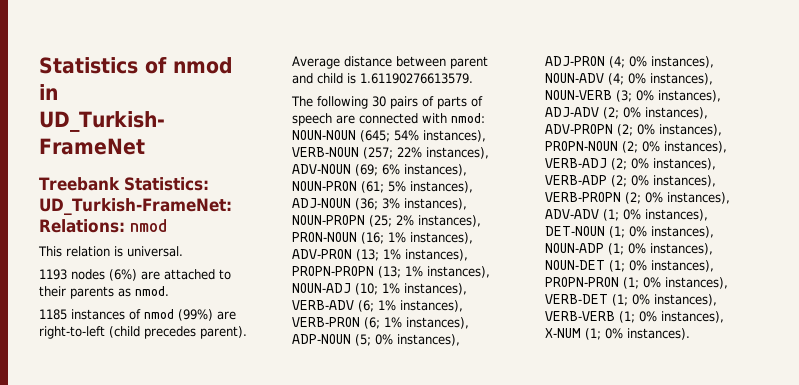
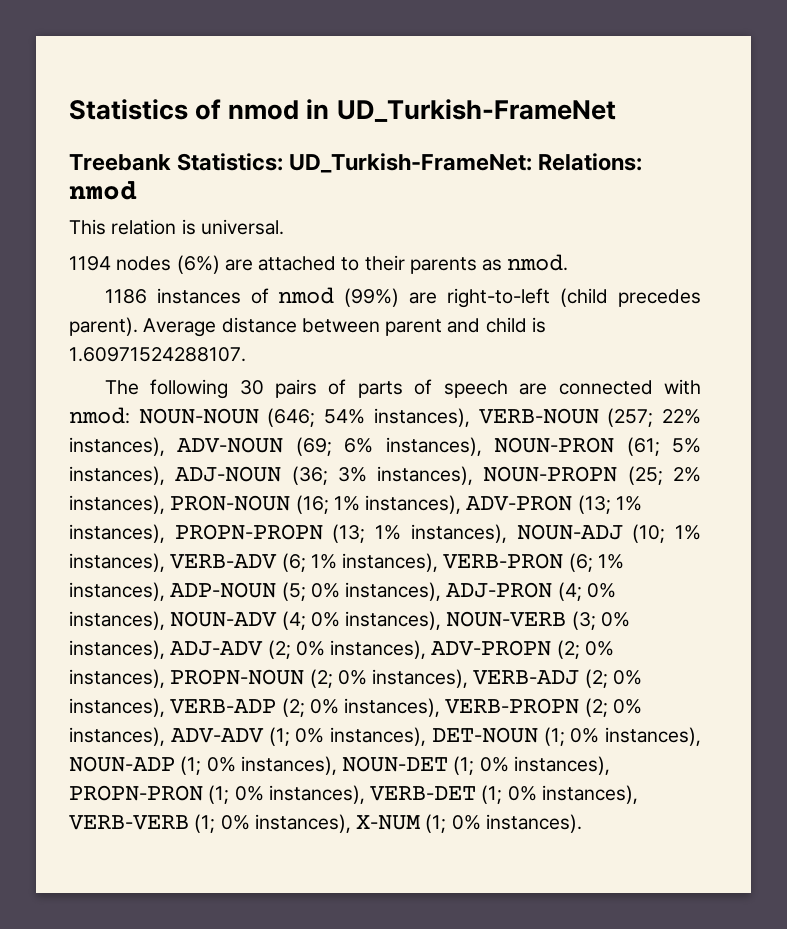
[39,269,67,280] 1193 -> [69,256,111,271] 1194
[39,309,67,320] 1185 -> [104,289,147,304] 1186
[360,73,473,84] 1.61190276613579. -> [69,347,246,362] 1.60971524288107.
[360,130,390,142] (645; -> [267,408,316,427] (646;

